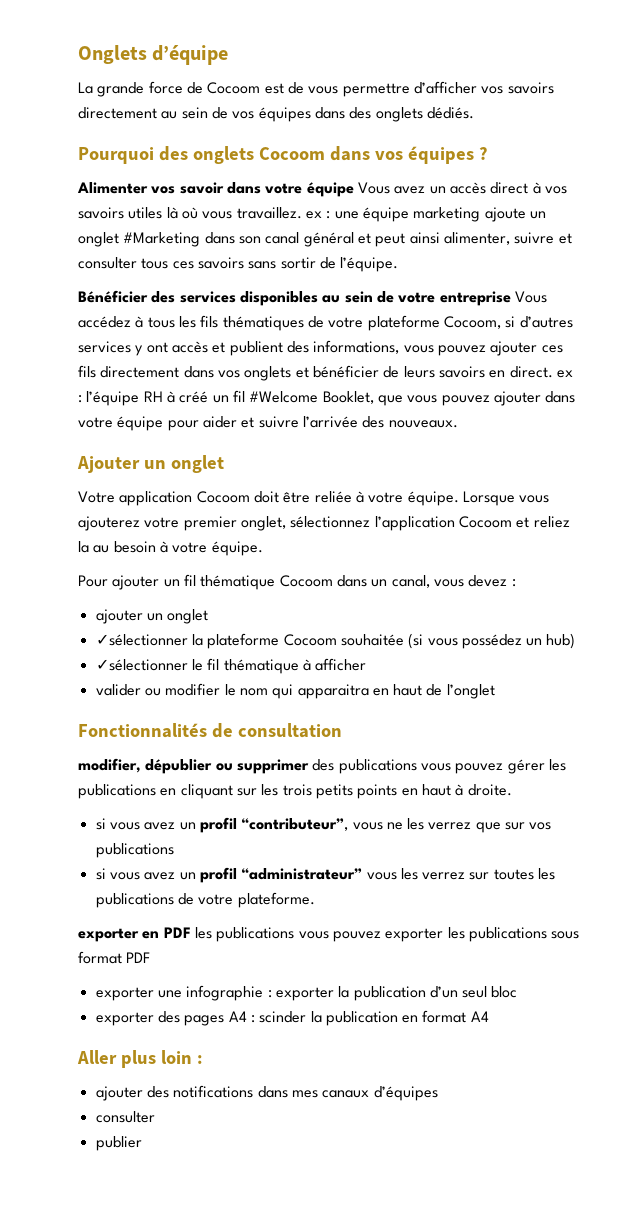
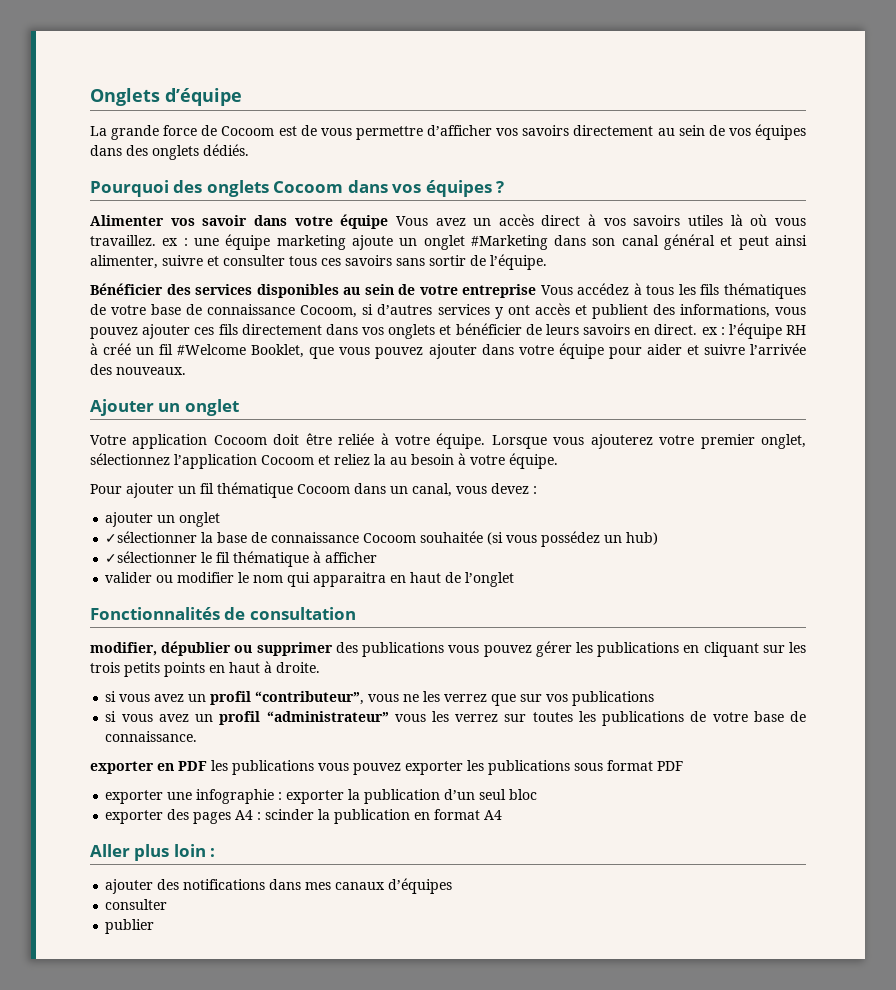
[367,315,440,331] plateforme -> [151,304,296,315] base de connaissance
[207,633,280,649] plateforme -> [217,532,360,543] base de connaissance
[237,892,315,908] plateforme. -> [753,711,807,722] [105,731,198,742] base de connaissance.

